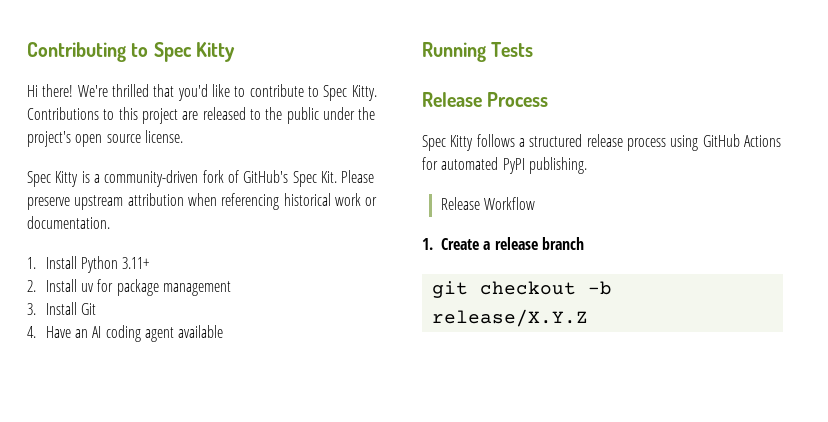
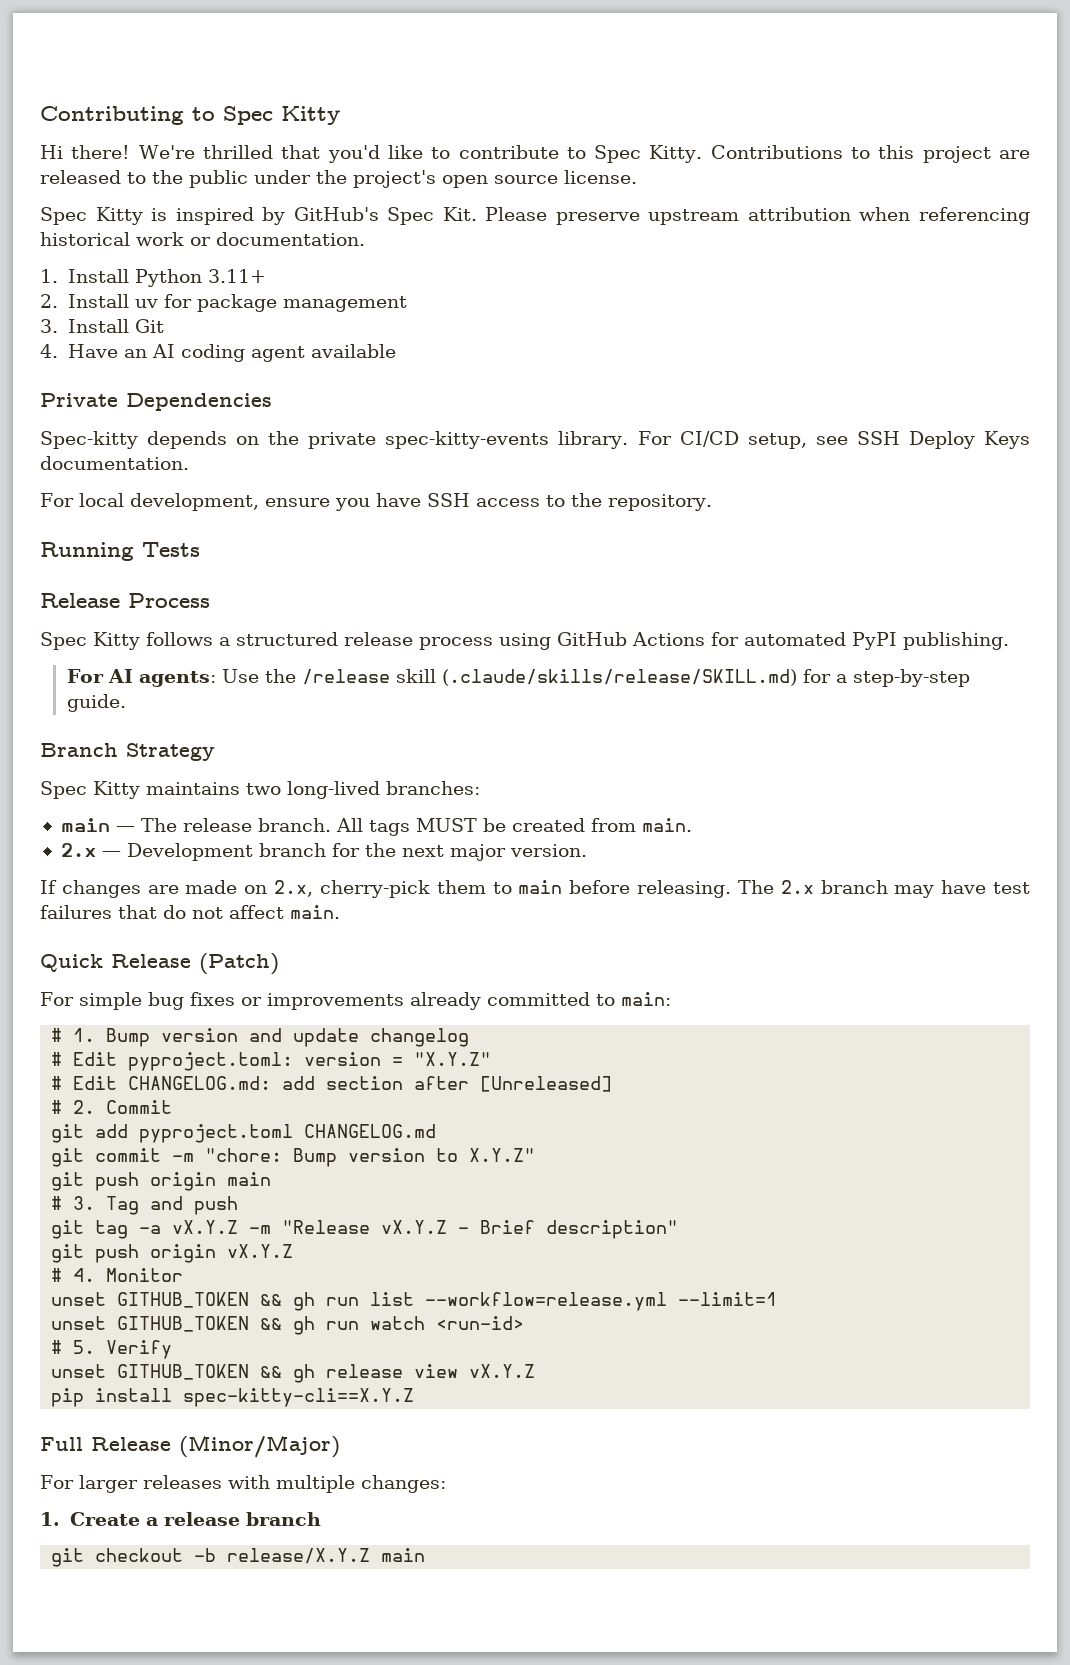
[93,170,239,187] a community-driven fork of -> [175,207,286,225] inspired by
(224, 331) none -> [40,393,272,411] [40,431,1030,449] [40,456,189,470] [40,493,712,511] // Private Dependencies // Spec-kitty depends on the private spec-kitty-events library. For CI/CD setup, see SSH Deploy Keys documentation. // For local development, ensure you have SSH access to the repository.
[440,197,535,210] Release Workflow -> [66,669,970,687] [66,694,126,712] [40,743,215,761] [40,781,480,799] [60,818,692,836] [60,843,587,861] [40,880,1031,898] [40,905,340,919] [40,953,279,975] [40,992,671,1010] [51,1028,470,1047] [51,1052,492,1071] [51,1076,613,1092] [51,1100,173,1114] [51,1124,437,1143] [51,1148,536,1167] [51,1172,272,1191] [51,1196,239,1215] [51,1220,679,1239] [51,1244,294,1263] [51,1268,184,1282] [51,1292,778,1311] [51,1316,525,1335] [51,1340,173,1359] [51,1364,536,1383] [51,1388,415,1407] [40,1435,340,1458] [40,1475,446,1493] For AI agents: Use the /release skill (.claude/skills/release/SKILL.md) for a step-by-step guide. // Branch Strategy // Spec Kitty maintains two long-lived branches: // main — The release branch. All tags MUST be created from main. // 2.x — Development branch for the next major version. // If changes are made on 2.x, cherry-pick them to main before releasing. The 2.x branch may have test failures that do not affect main. // Quick Release (Patch) // For simple bug fixes or improvements already committed to main: // # 1. Bump version and update changelog // # Edit pyproject.toml: version = "X.Y.Z" // # Edit CHANGELOG.md: add section after [Unreleased] // # 2. Commit // git add pyproject.toml CHANGELOG.md // git commit -m "chore: Bump version to X.Y.Z" // git push origin main // # 3. Tag and push // git tag -a vX.Y.Z -m "Release vX.Y.Z - Brief description" // git push origin vX.Y.Z // # 4. Monitor // unset GITHUB_TOKEN && gh run list --workflow=release.yml --limit=1 // unset GITHUB_TOKEN && gh run watch <run-id> // # 5. Verify // unset GITHUB_TOKEN && gh release view vX.Y.Z // pip install spec-kitty-cli==X.Y.Z // Full Release (Minor/Major) // For larger releases with multiple changes:
(588, 318) none -> [381,1548,426,1562] main

